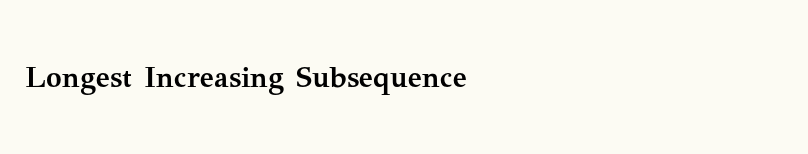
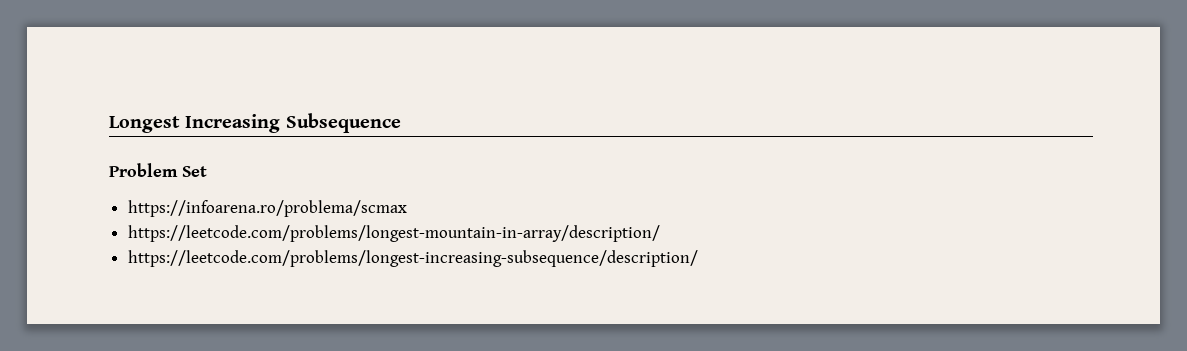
(467, 80) none -> [109,163,207,177] [127,200,407,217] [127,225,660,242] [127,250,698,267] // Problem Set // https://infoarena.ro/problema/scmax // https://leetcode.com/problems/longest-mountain-in-array/description/ // https://leetcode.com/problems/longest-increasing-subsequence/description/

